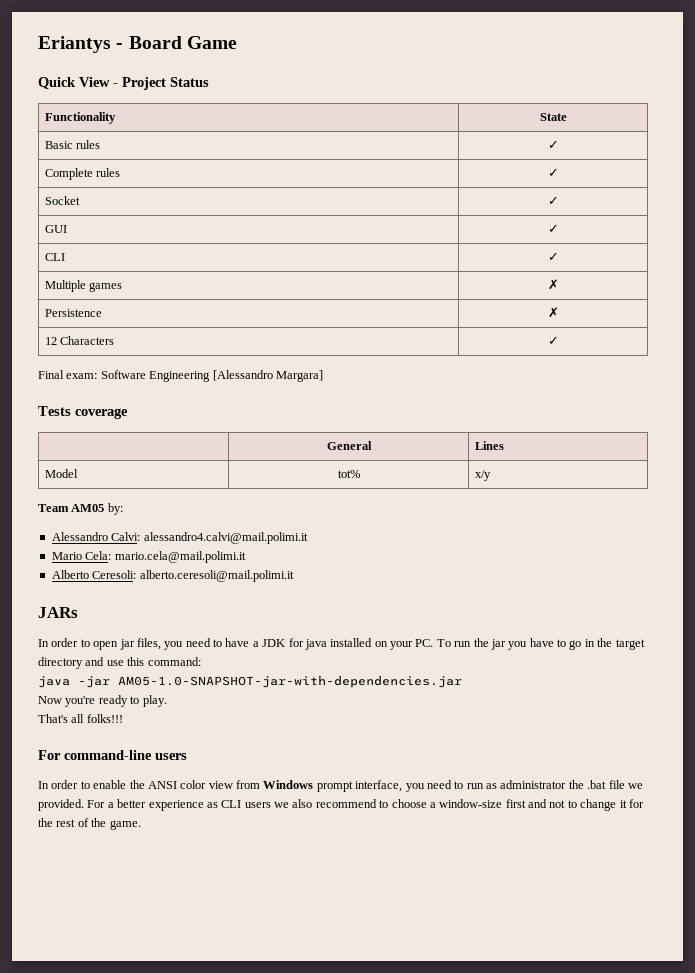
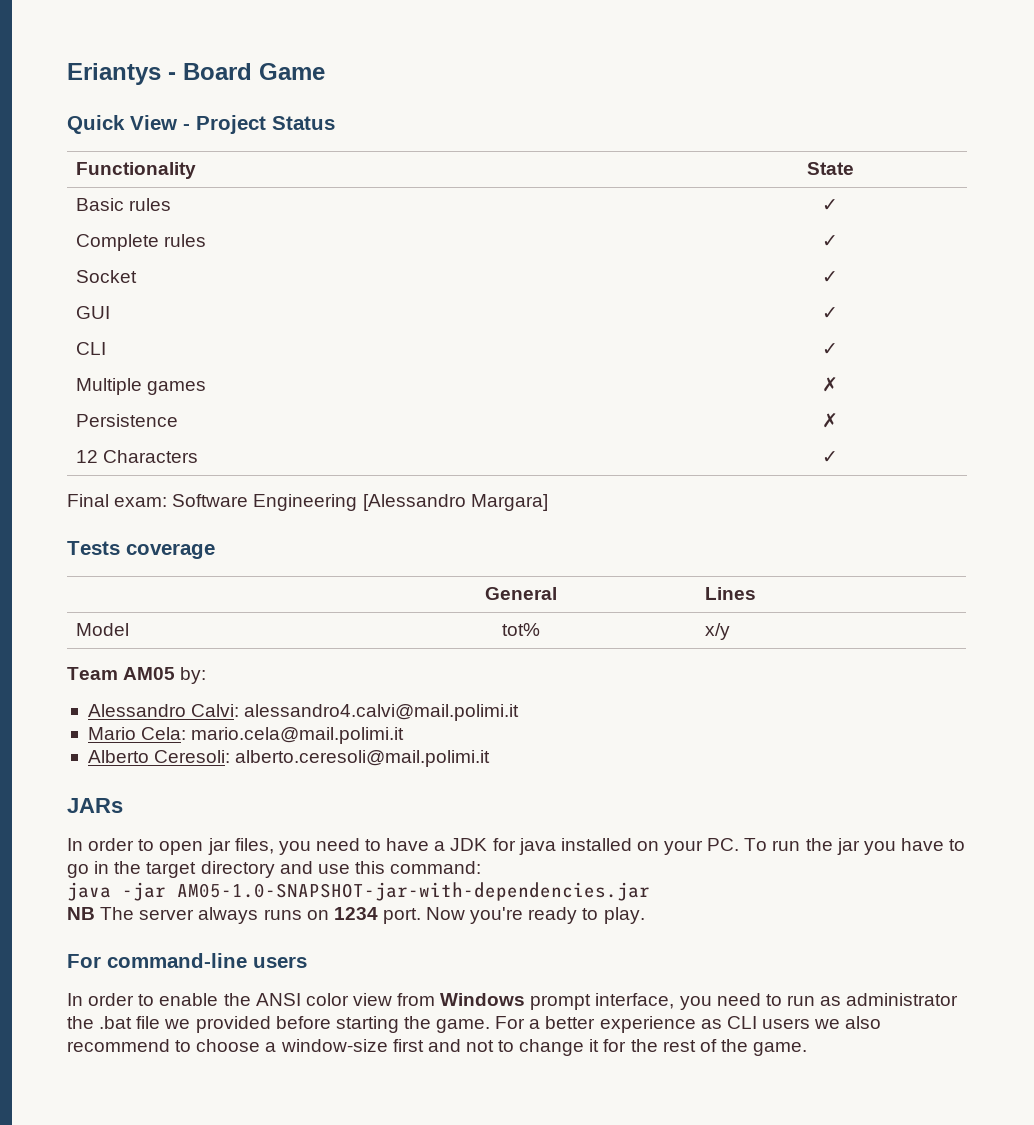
(462, 681) none -> [67,907,421,924] NB The server always runs on 1234 port.
[38,714,123,723] // That's all folks!!! -> (645, 915) none
[38,799,84,811] provided. -> [195,1016,491,1033] provided before starting the game.

